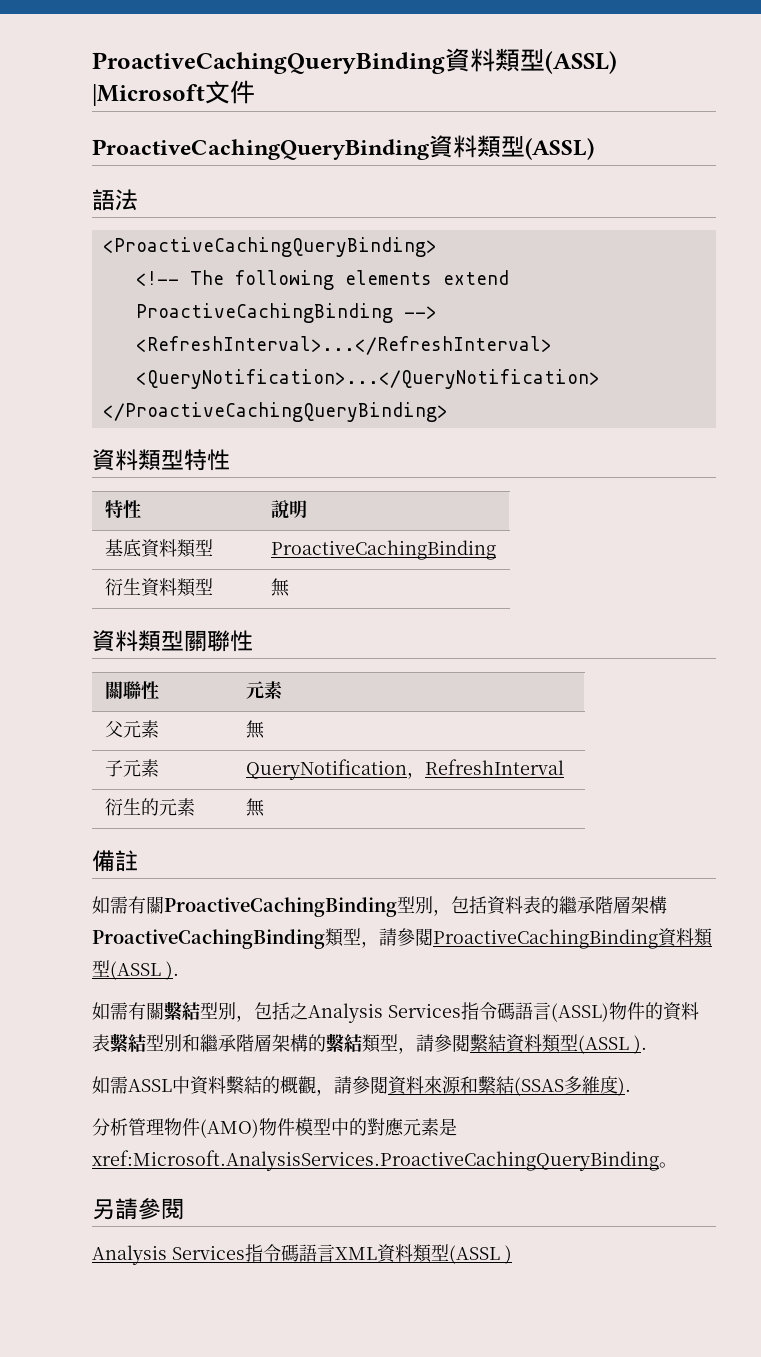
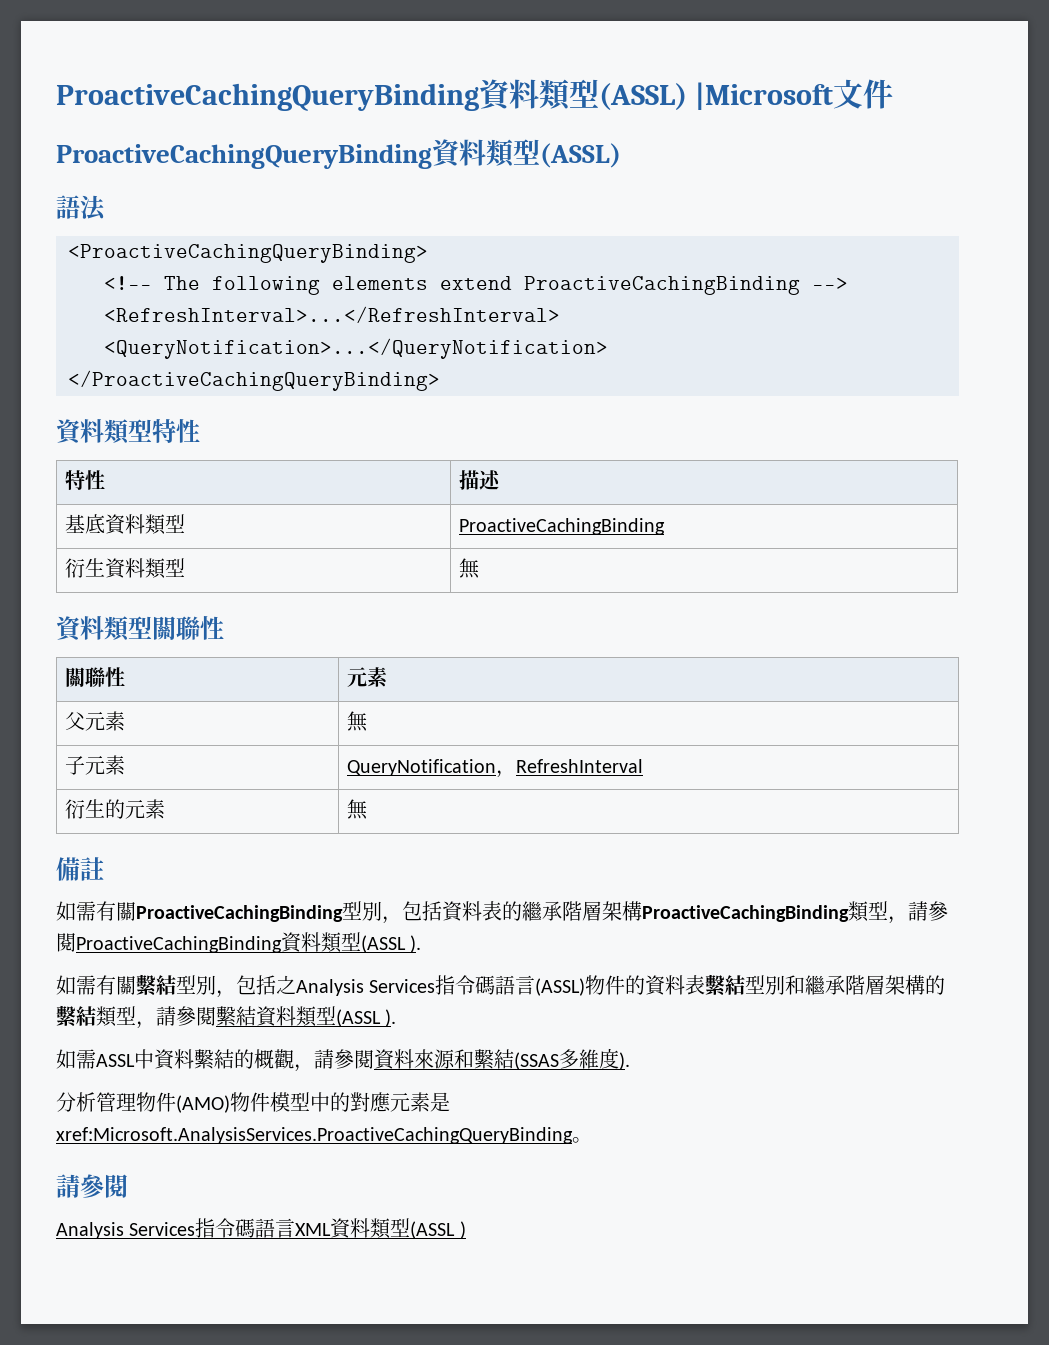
[270,499,307,519] 說明 -> [458,470,501,490] 描述
[92,1199,115,1220] 另 -> (592, 1140) none

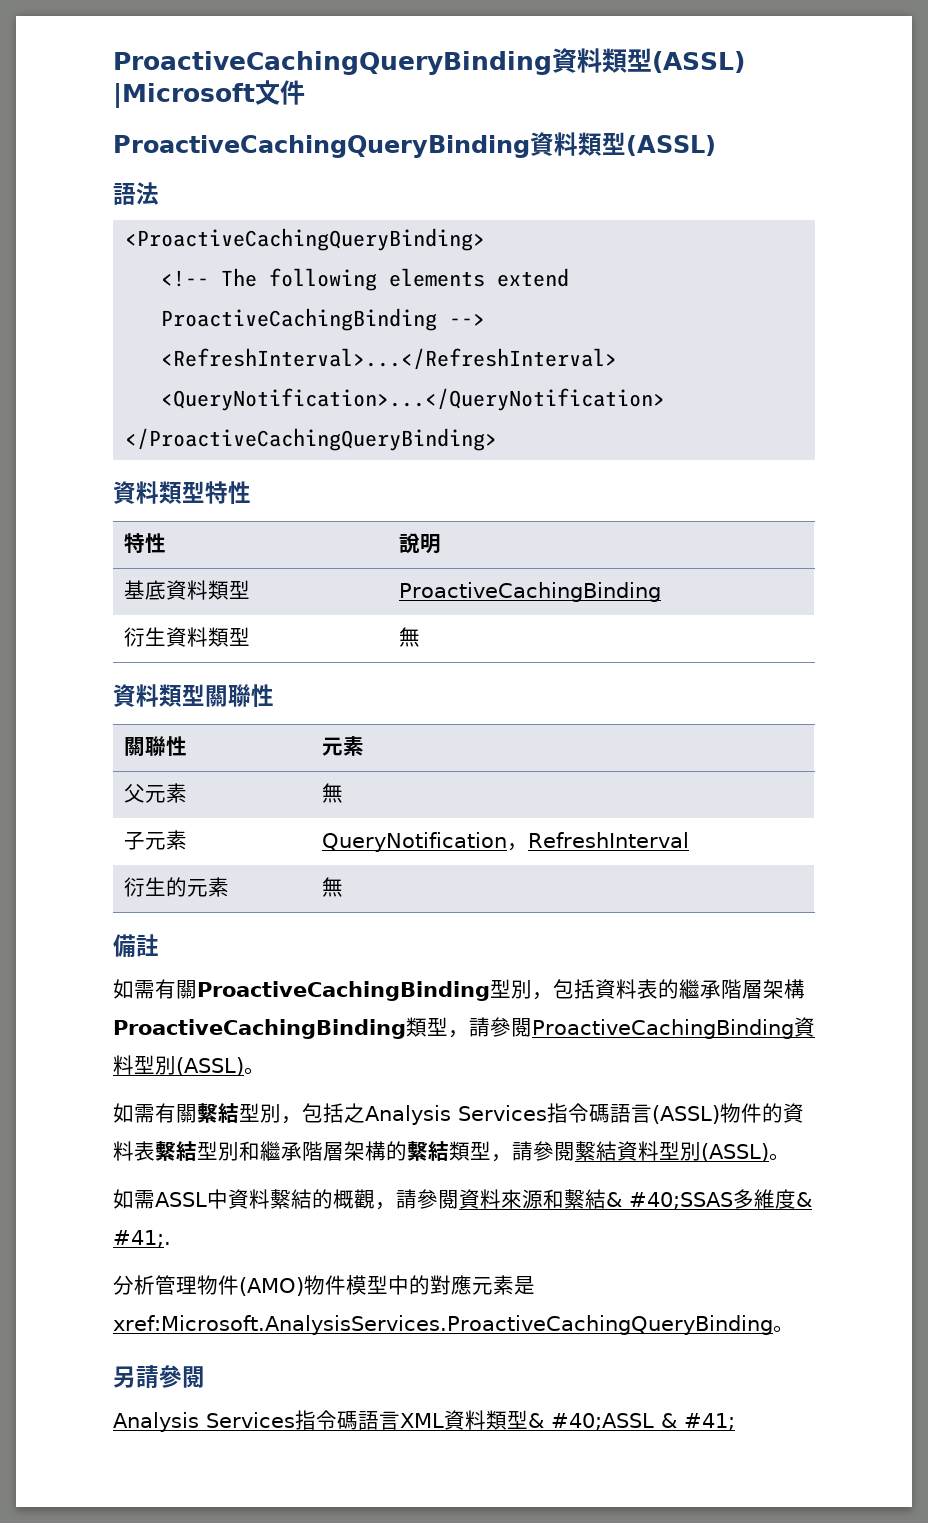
[458,470,501,490] 描述 -> [398,533,441,554] 說明
[321,932,422,953] 類型(ASSL ). -> [134,1055,265,1076] 型別(ASSL)。
[296,1006,397,1027] 類型(ASSL ). -> [659,1141,790,1162] 型別(ASSL)。
[514,1048,630,1070] (SSAS多維度). -> [606,1189,812,1209] [113,1230,171,1247] & #40;SSAS多維度& #41;.
(592, 1140) none -> [113,1366,136,1388] 另
[410,1221,466,1239] (ASSL ) -> [528,1413,735,1430] & #40;ASSL & #41;

